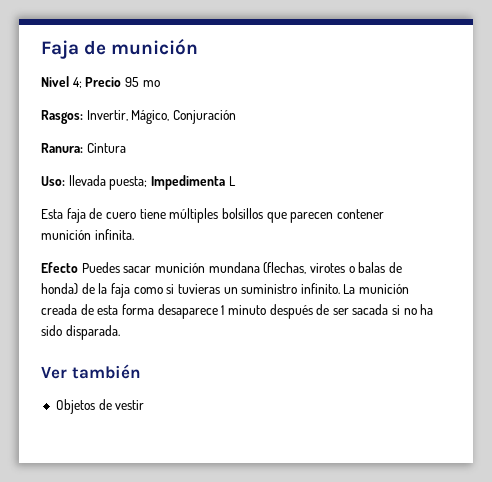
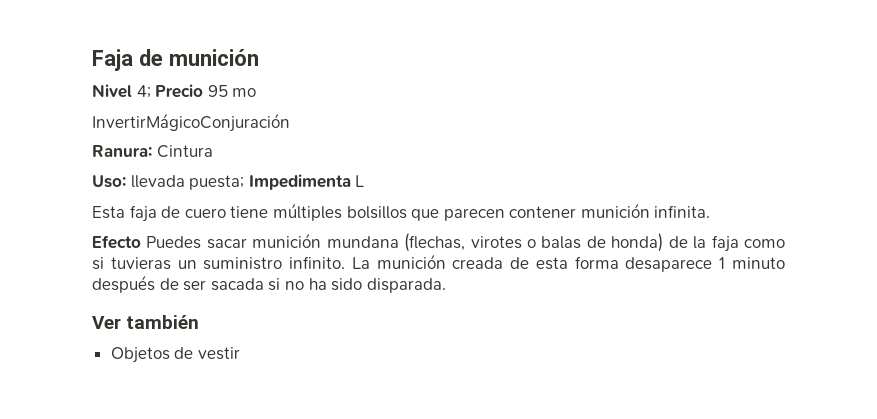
[41,110,236,124] Rasgos: Invertir, Mágico, Conjuración -> [92,113,290,132] InvertirMágicoConjuración

